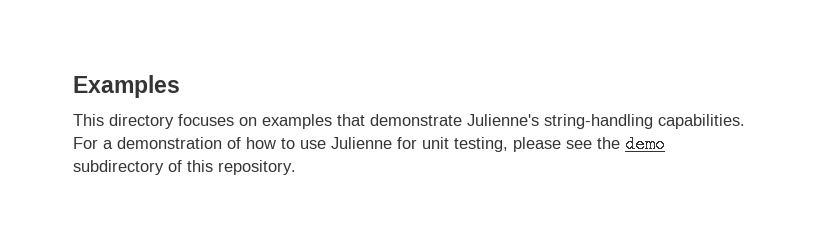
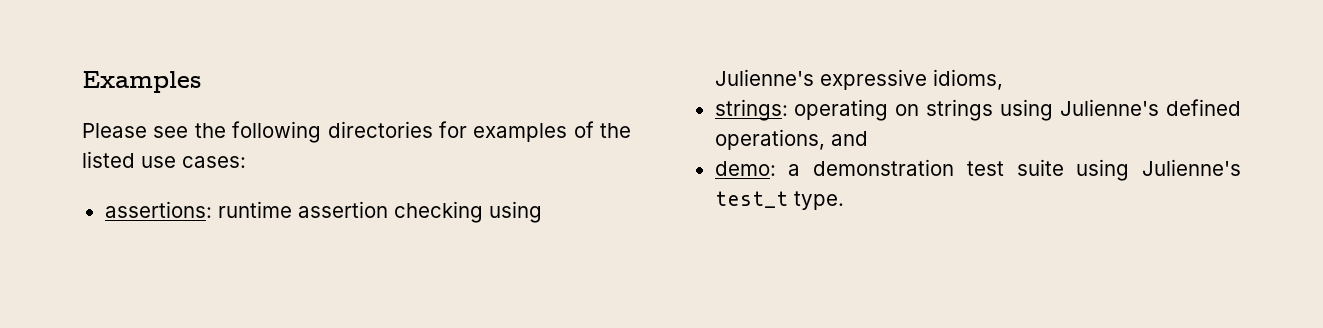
[73,114,745,129] [73,135,665,153] [73,160,296,175] This directory focuses on examples that demonstrate Julienne's string-handling capabilities. For a demonstration of how to use Julienne for unit testing, please see the demo subdirectory of this repository. -> [82,121,631,143] [82,151,246,168] [104,201,542,223] [714,69,1003,90] [714,99,1241,121] [714,129,868,150] [714,159,1241,181] [714,191,844,210] Please see the following directories for examples of the listed use cases: // assertions: runtime assertion checking using Julienne's expressive idioms, // strings: operating on strings using Julienne's defined operations, and // demo: a demonstration test suite using Julienne's test_t type.

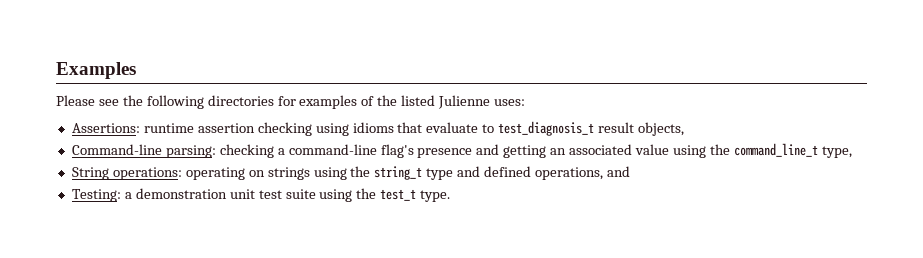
[141,156,246,168] [104,201,212,218] use cases: // assertions: -> [438,95,526,109] [71,123,140,133] Julienne uses: // Assertions:
[714,69,1003,90] [714,99,1160,121] Julienne's expressive idioms, // strings: operating on strings using Julienne's -> [352,121,685,136] [71,143,852,158] [71,166,481,180] idioms that evaluate to test_diagnosis_t result objects, // Command-line parsing: checking a command-line flag's presence and getting an associated value using the command_line_t type, // String operations: operating on strings using the string_t type and
[714,161,776,176] demo: -> [71,189,121,202] Testing:
(955, 167) none -> [229,189,255,199] unit
[1142,159,1241,176] Julienne's -> [356,188,377,199] the

